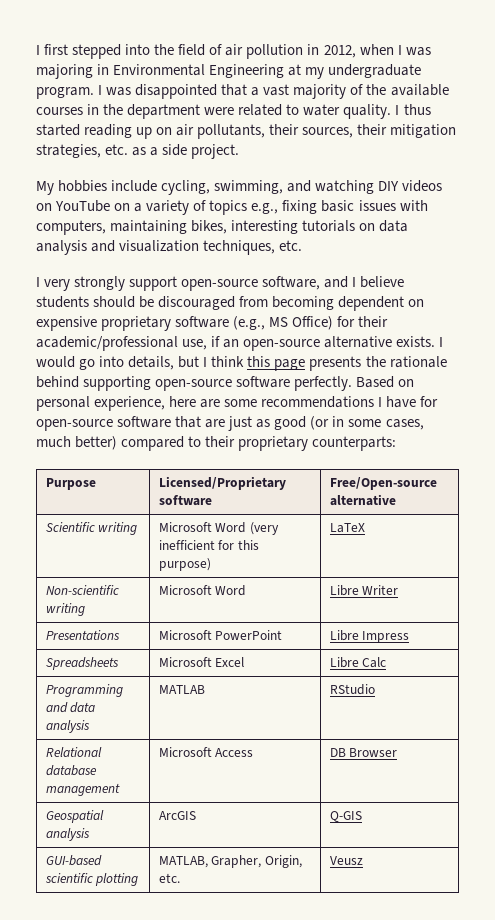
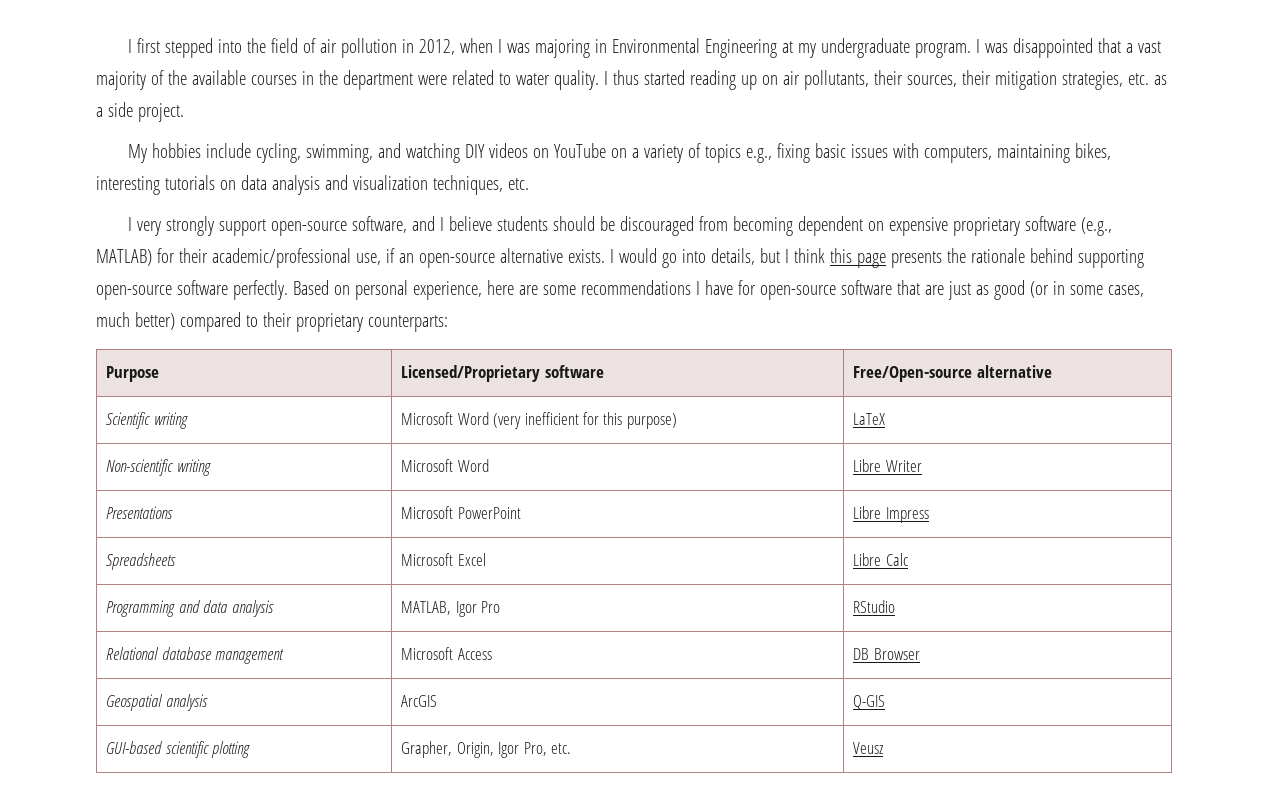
[269,316,334,330] MS Office) -> [96,249,152,266] MATLAB)
[158,685,205,694] MATLAB -> [401,601,501,617] MATLAB, Igor Pro
[158,856,208,868] MATLAB, -> (251, 749) none
(303, 861) none -> [498,742,547,758] Igor Pro,

